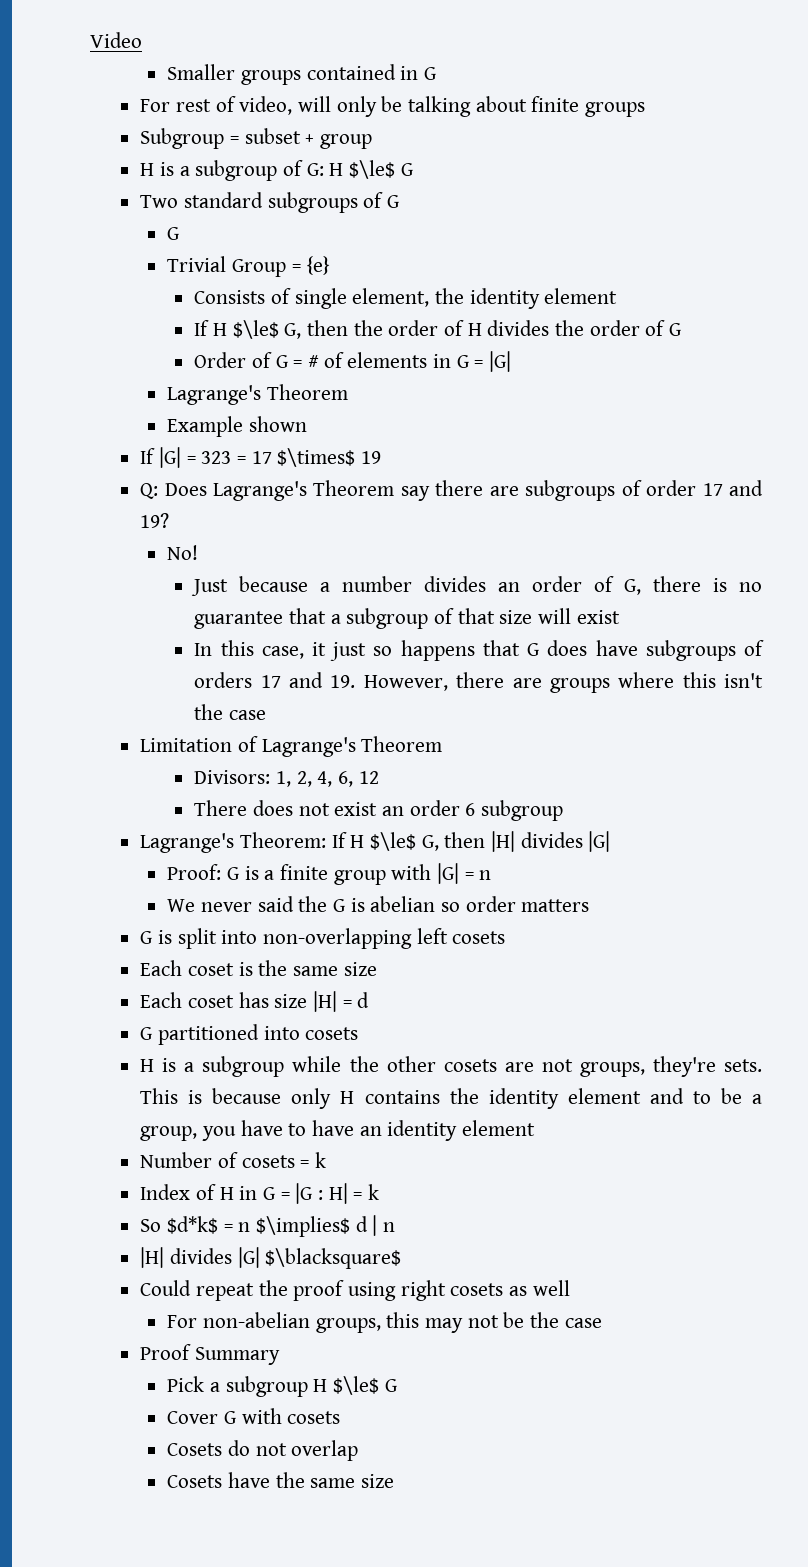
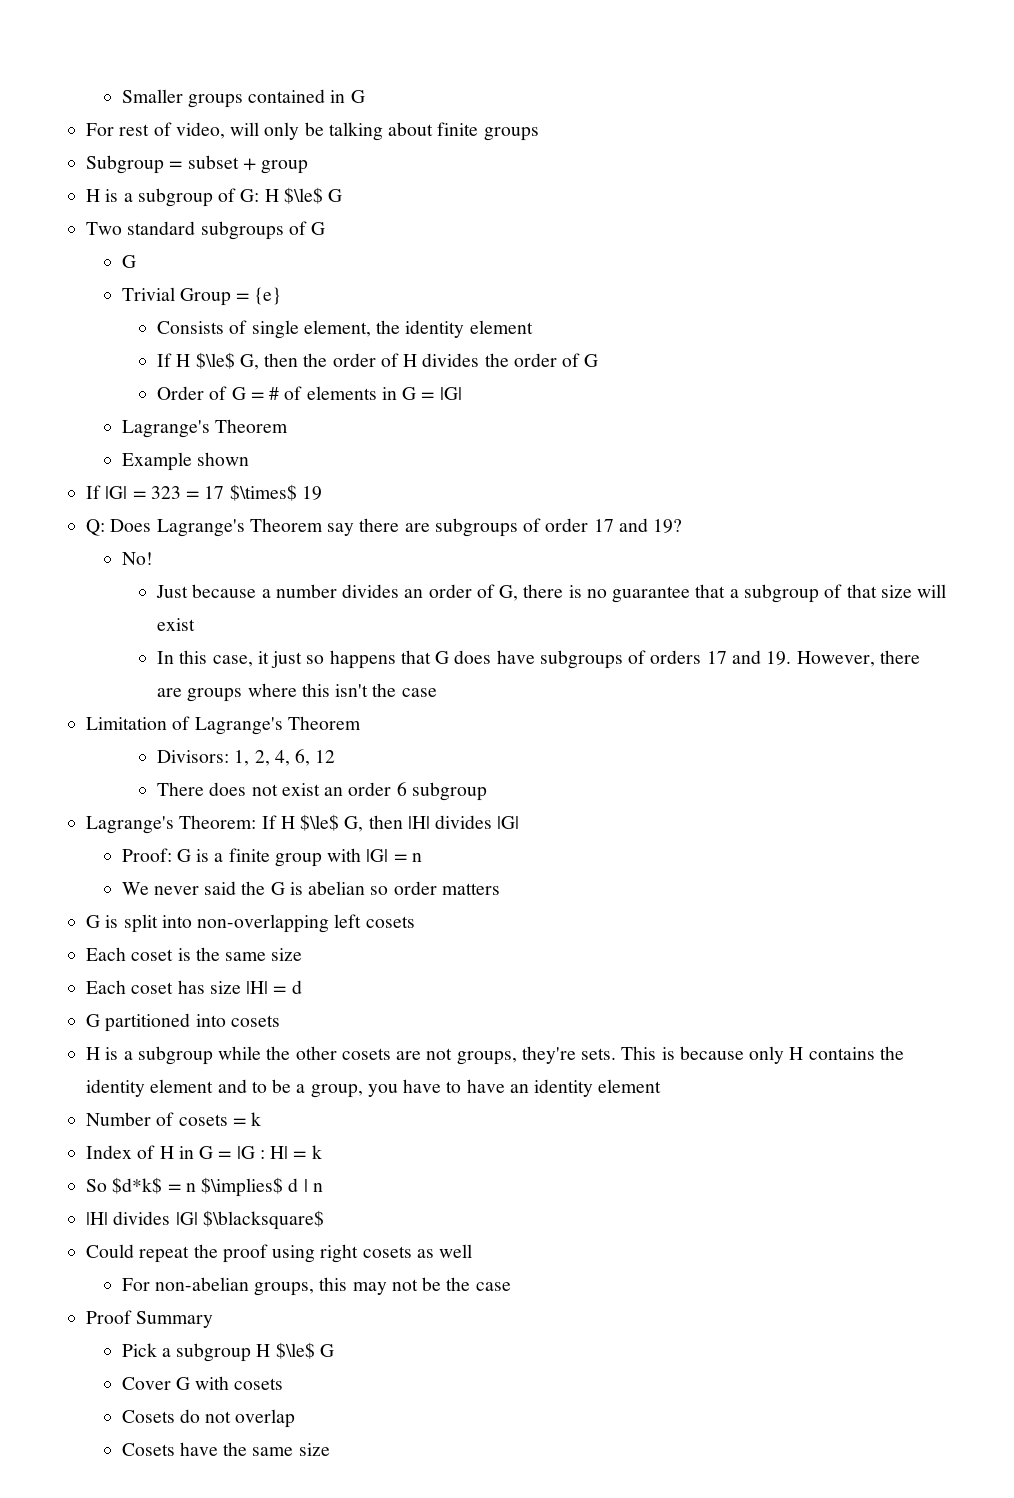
[90,32,142,48] Video // -> (121, 96) none

